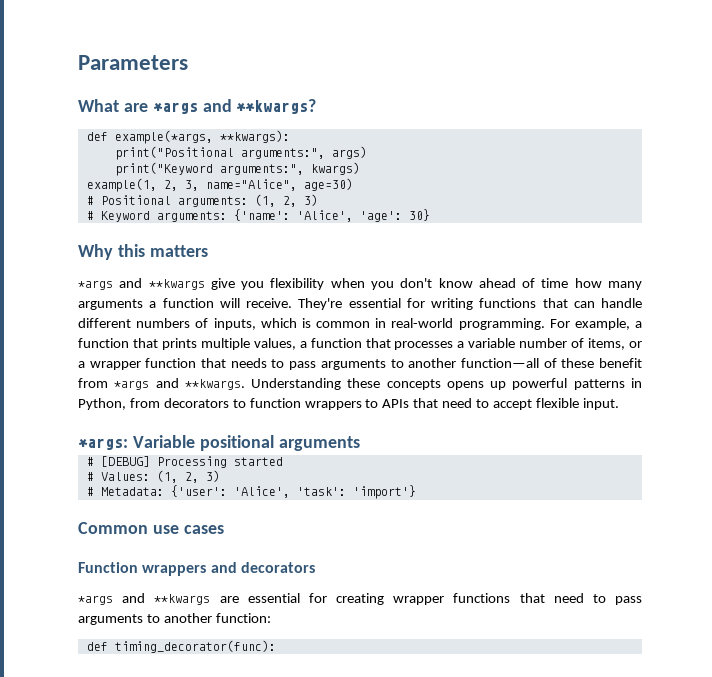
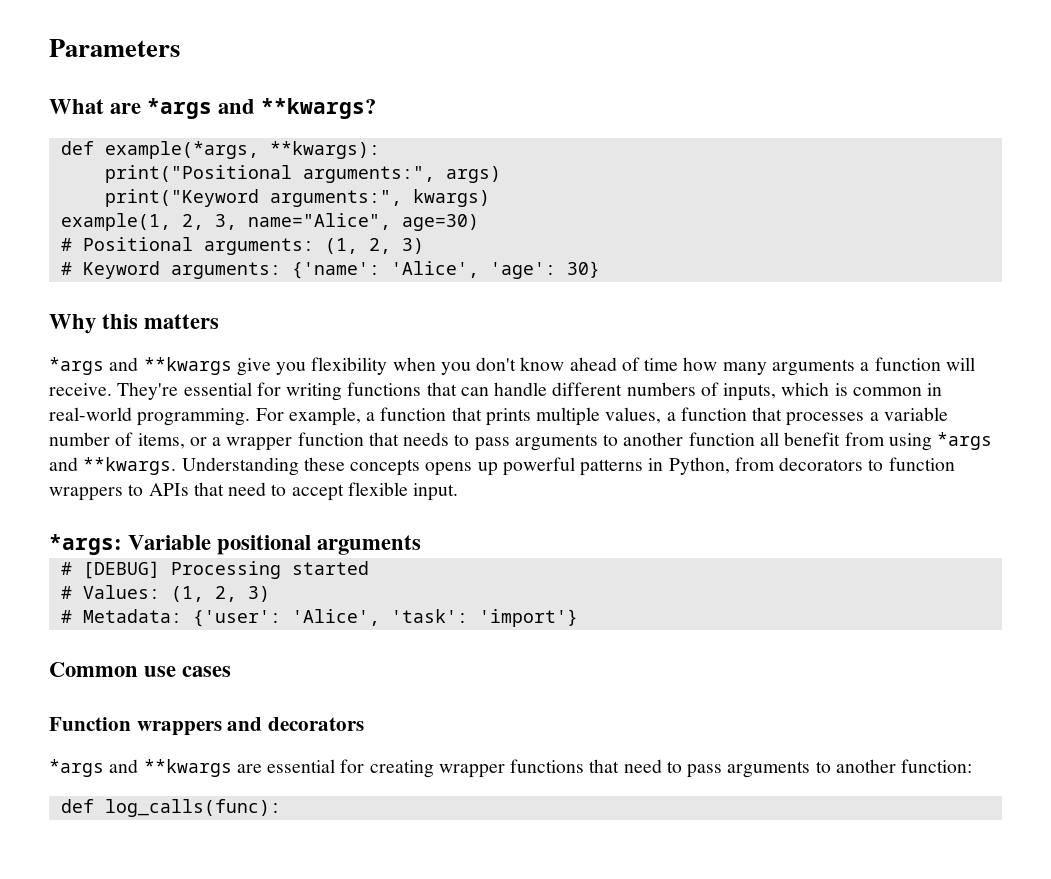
[460,358,595,368] function—all of these -> [688,432,779,446] function all
(108, 383) none -> [888,433,932,451] using
[114,640,276,653] timing_decorator(func): -> [104,799,281,817] log_calls(func):

